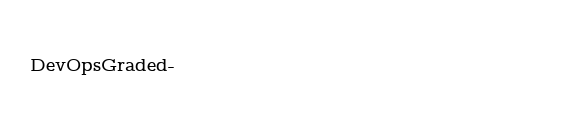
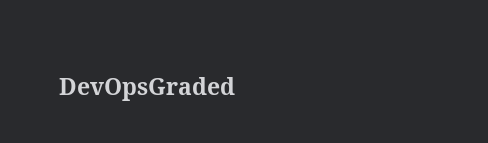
[30,59,175,75] DevOpsGraded- -> [59,77,235,101] DevOpsGraded

